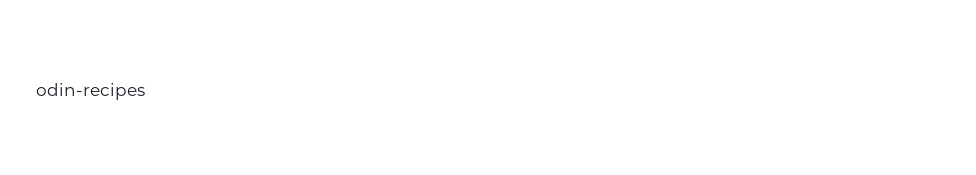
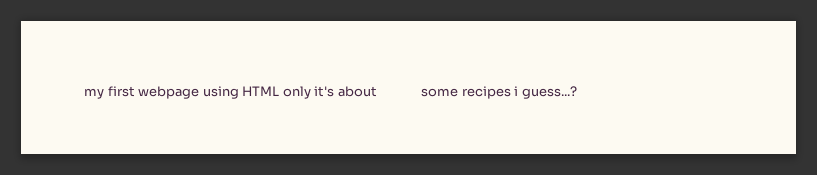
[36,83,145,100] odin-recipes -> [84,86,577,99] my first webpage using HTML only it's about some recipes i guess...?

